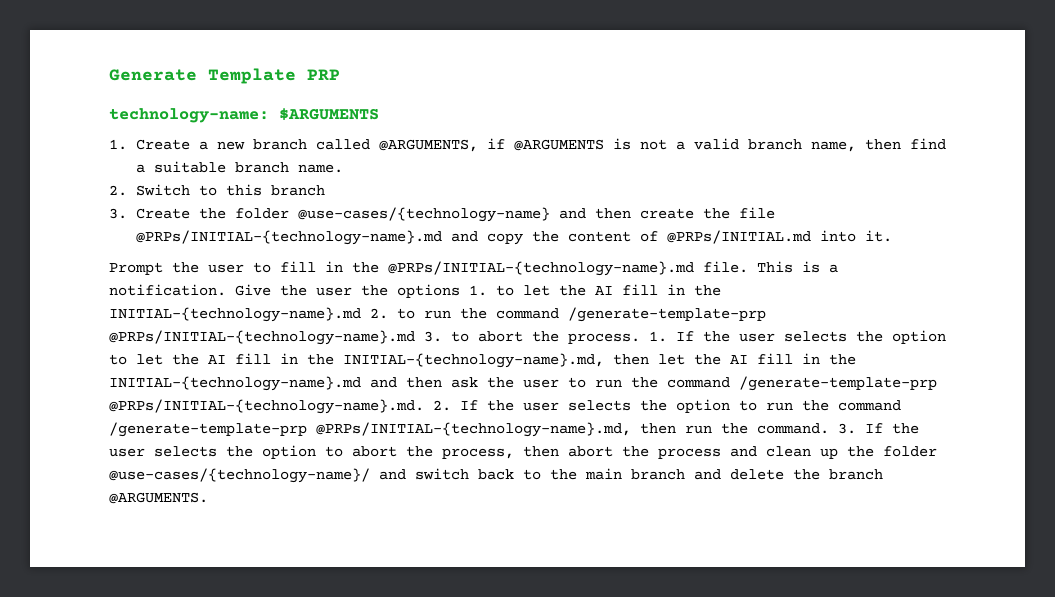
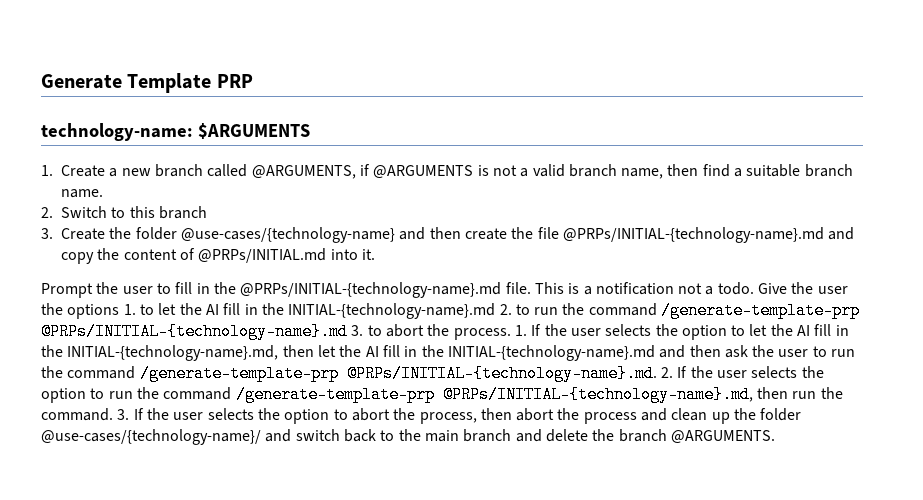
[109,284,226,296] notification. -> [595,282,754,295] notification not a todo.

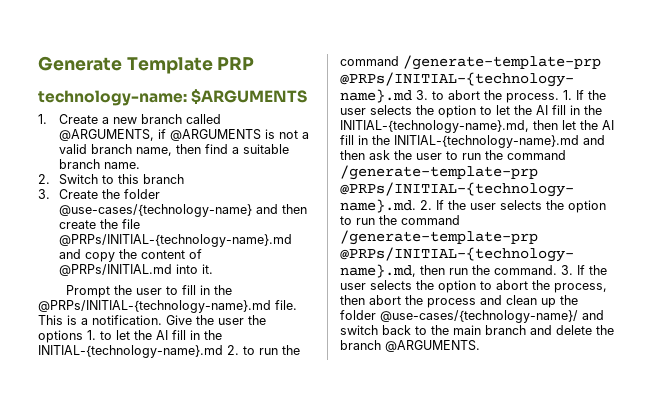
[595,282,754,295] notification not a todo. -> [92,315,162,325] notification.

